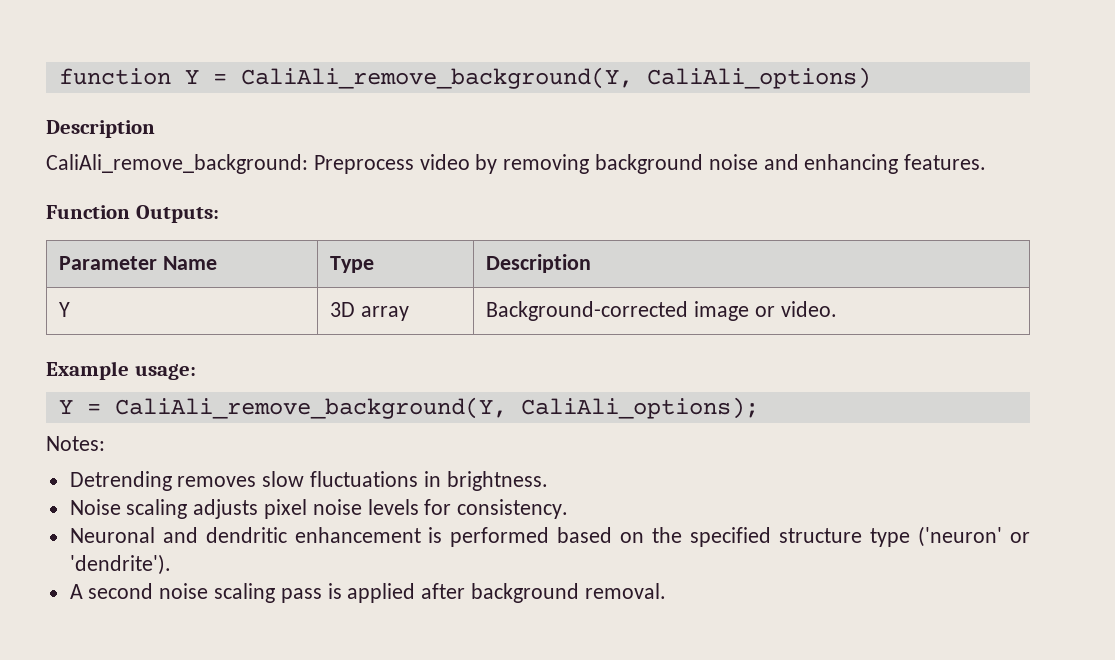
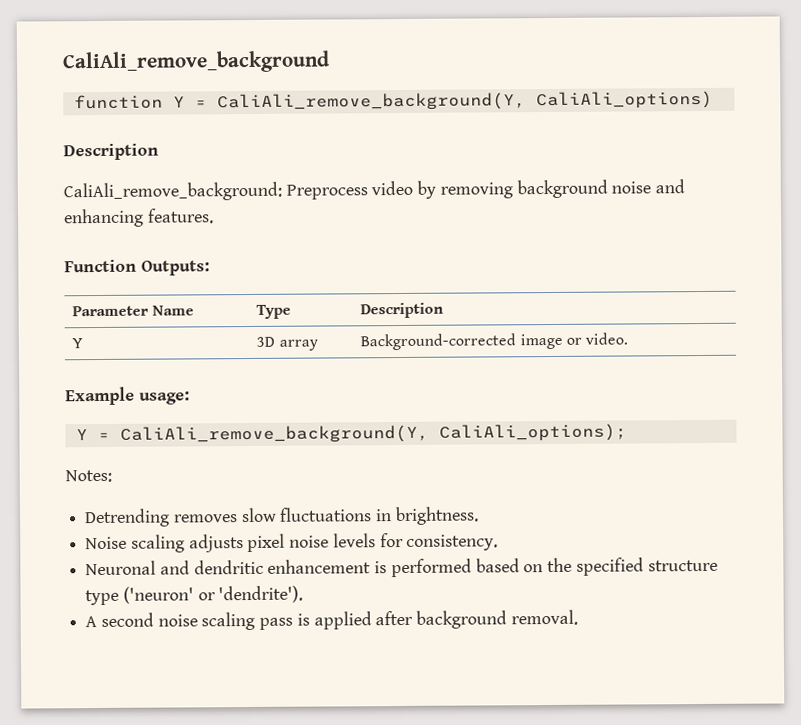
(58, 76) none -> [62,50,330,74] CaliAli_remove_background //

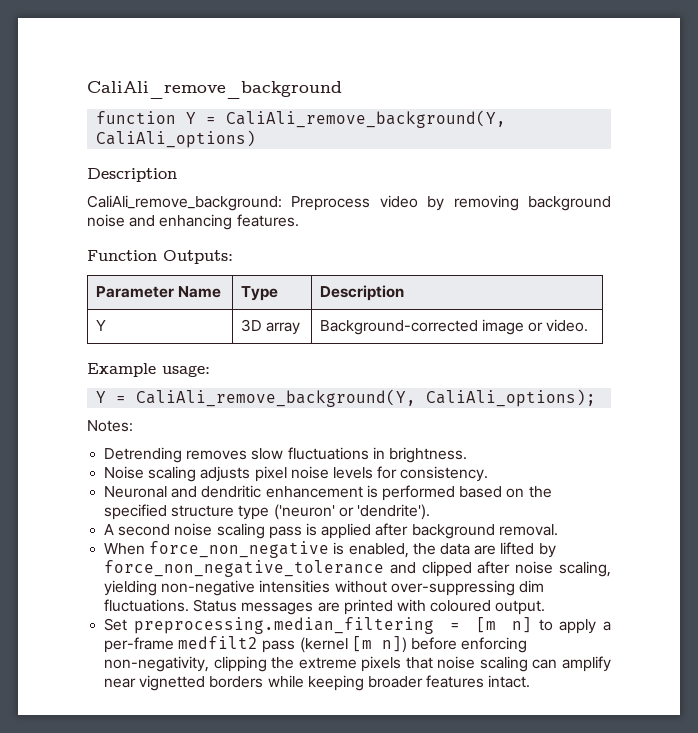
(578, 617) none -> [104,541,556,558] [104,560,612,577] [104,580,544,596] [104,599,546,615] [104,617,611,634] [104,636,528,653] [104,656,611,672] [104,675,531,691] // When force_non_negative is enabled, the data are lifted by force_non_negative_tolerance and clipped after noise scaling, yielding non-negative intensities without over-suppressing dim fluctuations. Status messages are printed with coloured output. // Set preprocessing.median_filtering = [m n] to apply a per-frame medfilt2 pass (kernel [m n]) before enforcing non-negativity, clipping the extreme pixels that noise scaling can amplify near vignetted borders while keeping broader features intact.

